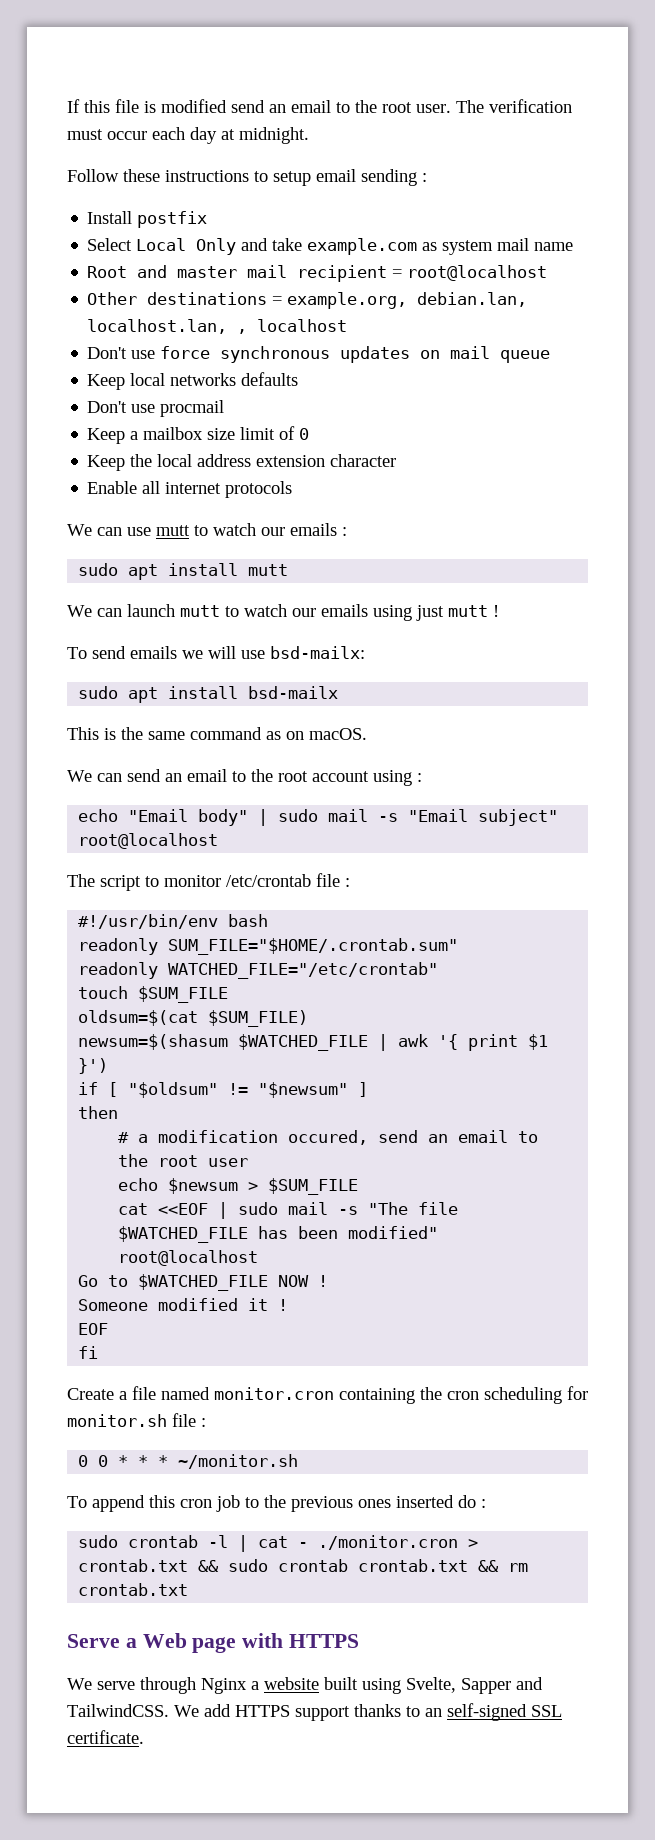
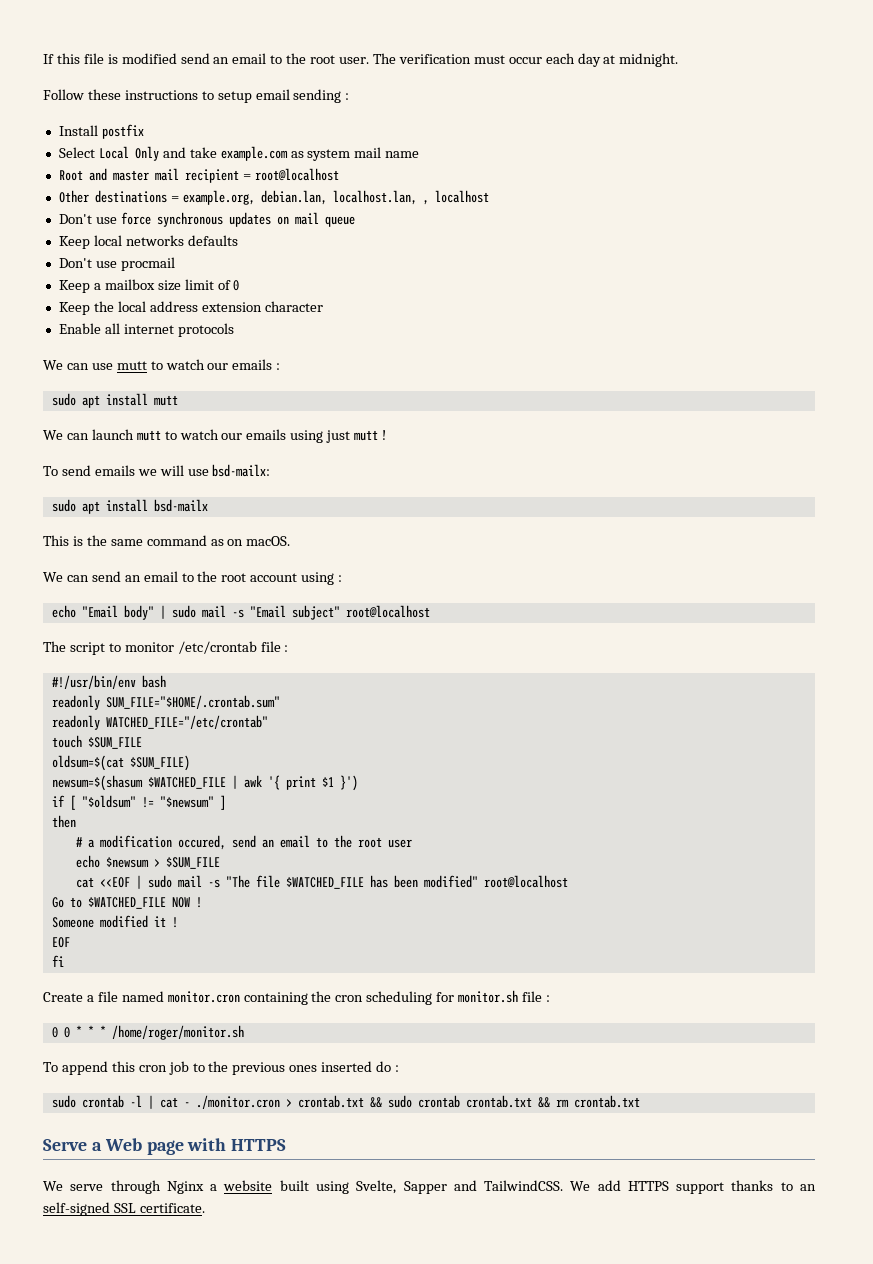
[178,1454,299,1469] ~/monitor.sh -> [111,1025,244,1040] /home/roger/monitor.sh

